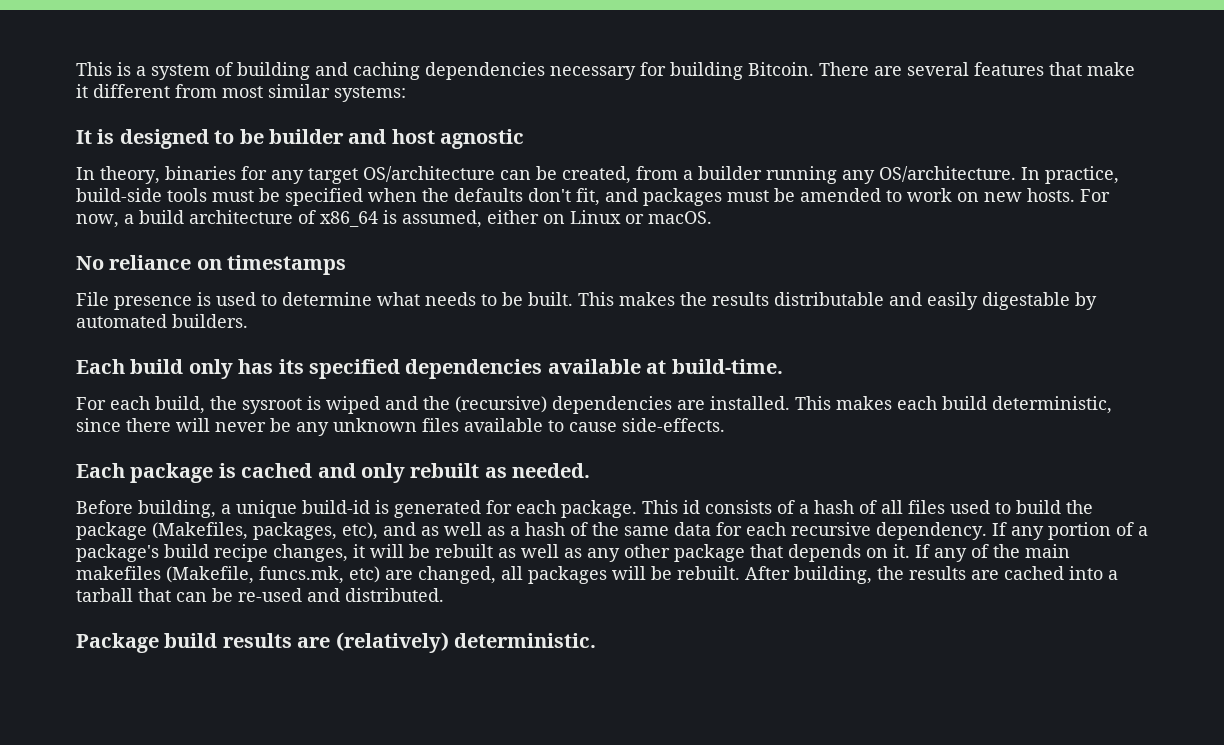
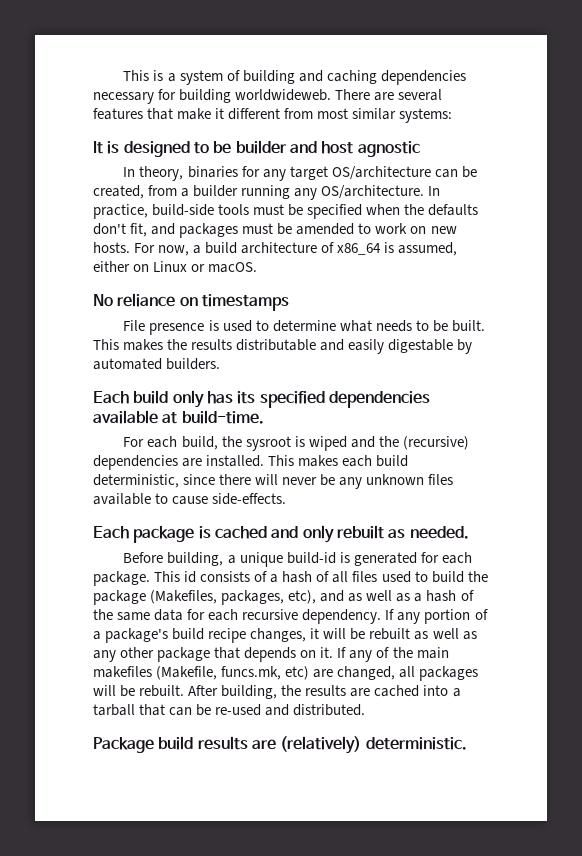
[748,62,814,76] Bitcoin. -> [235,89,332,101] worldwideweb.

